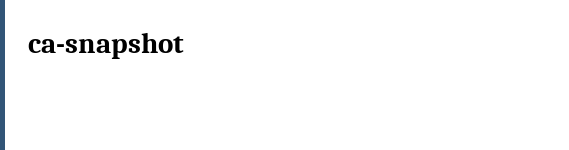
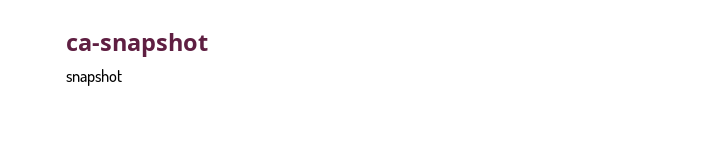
(184, 45) none -> [66,69,122,86] // snapshot

